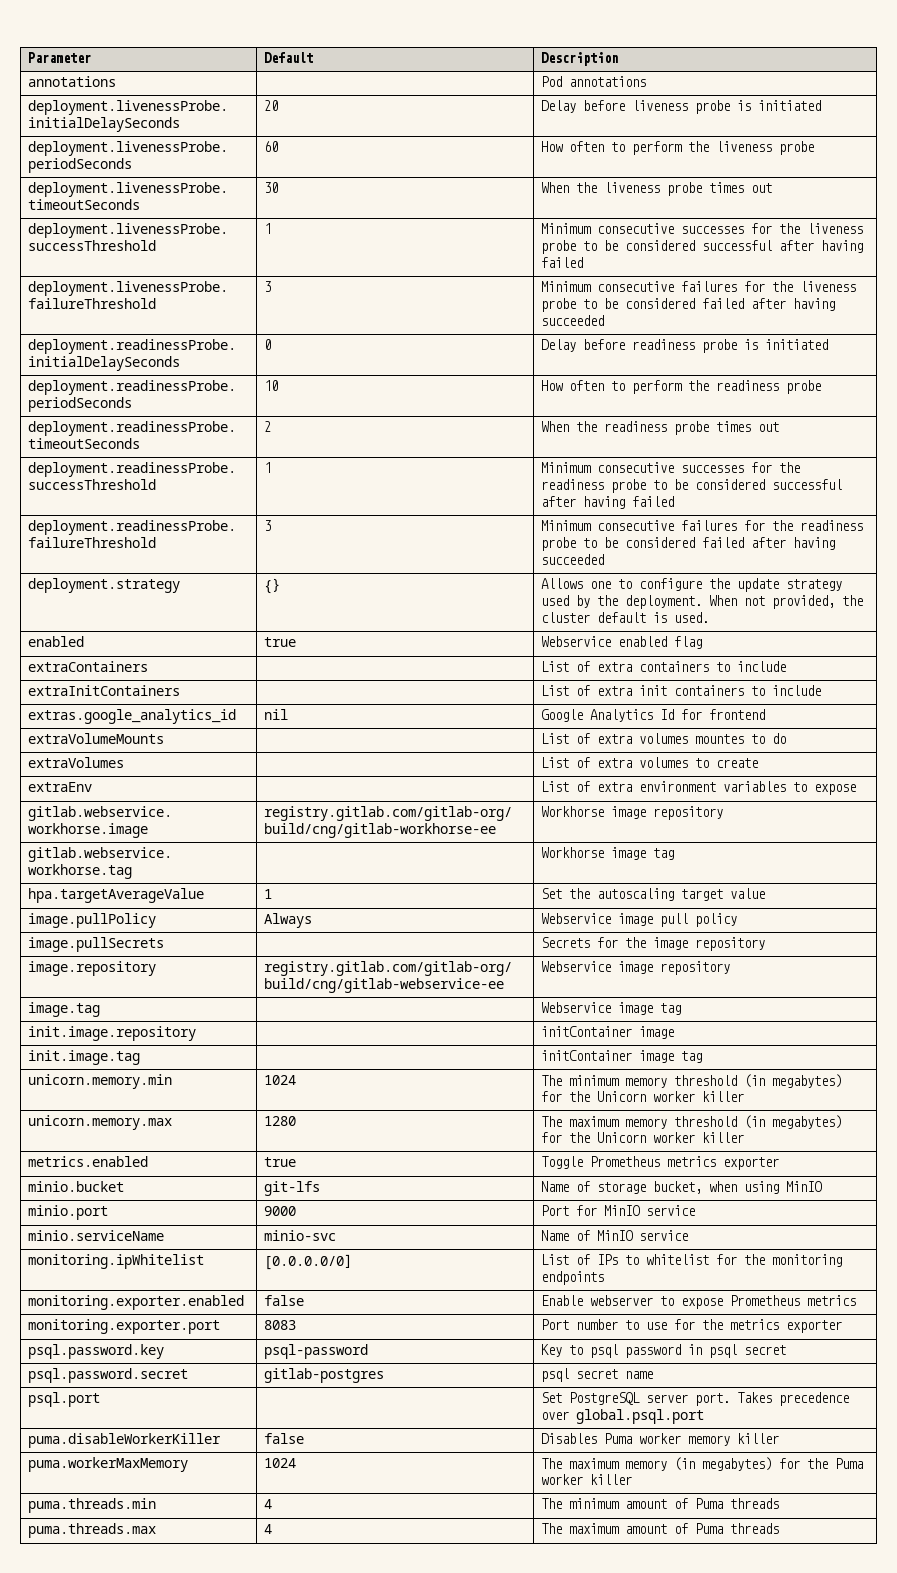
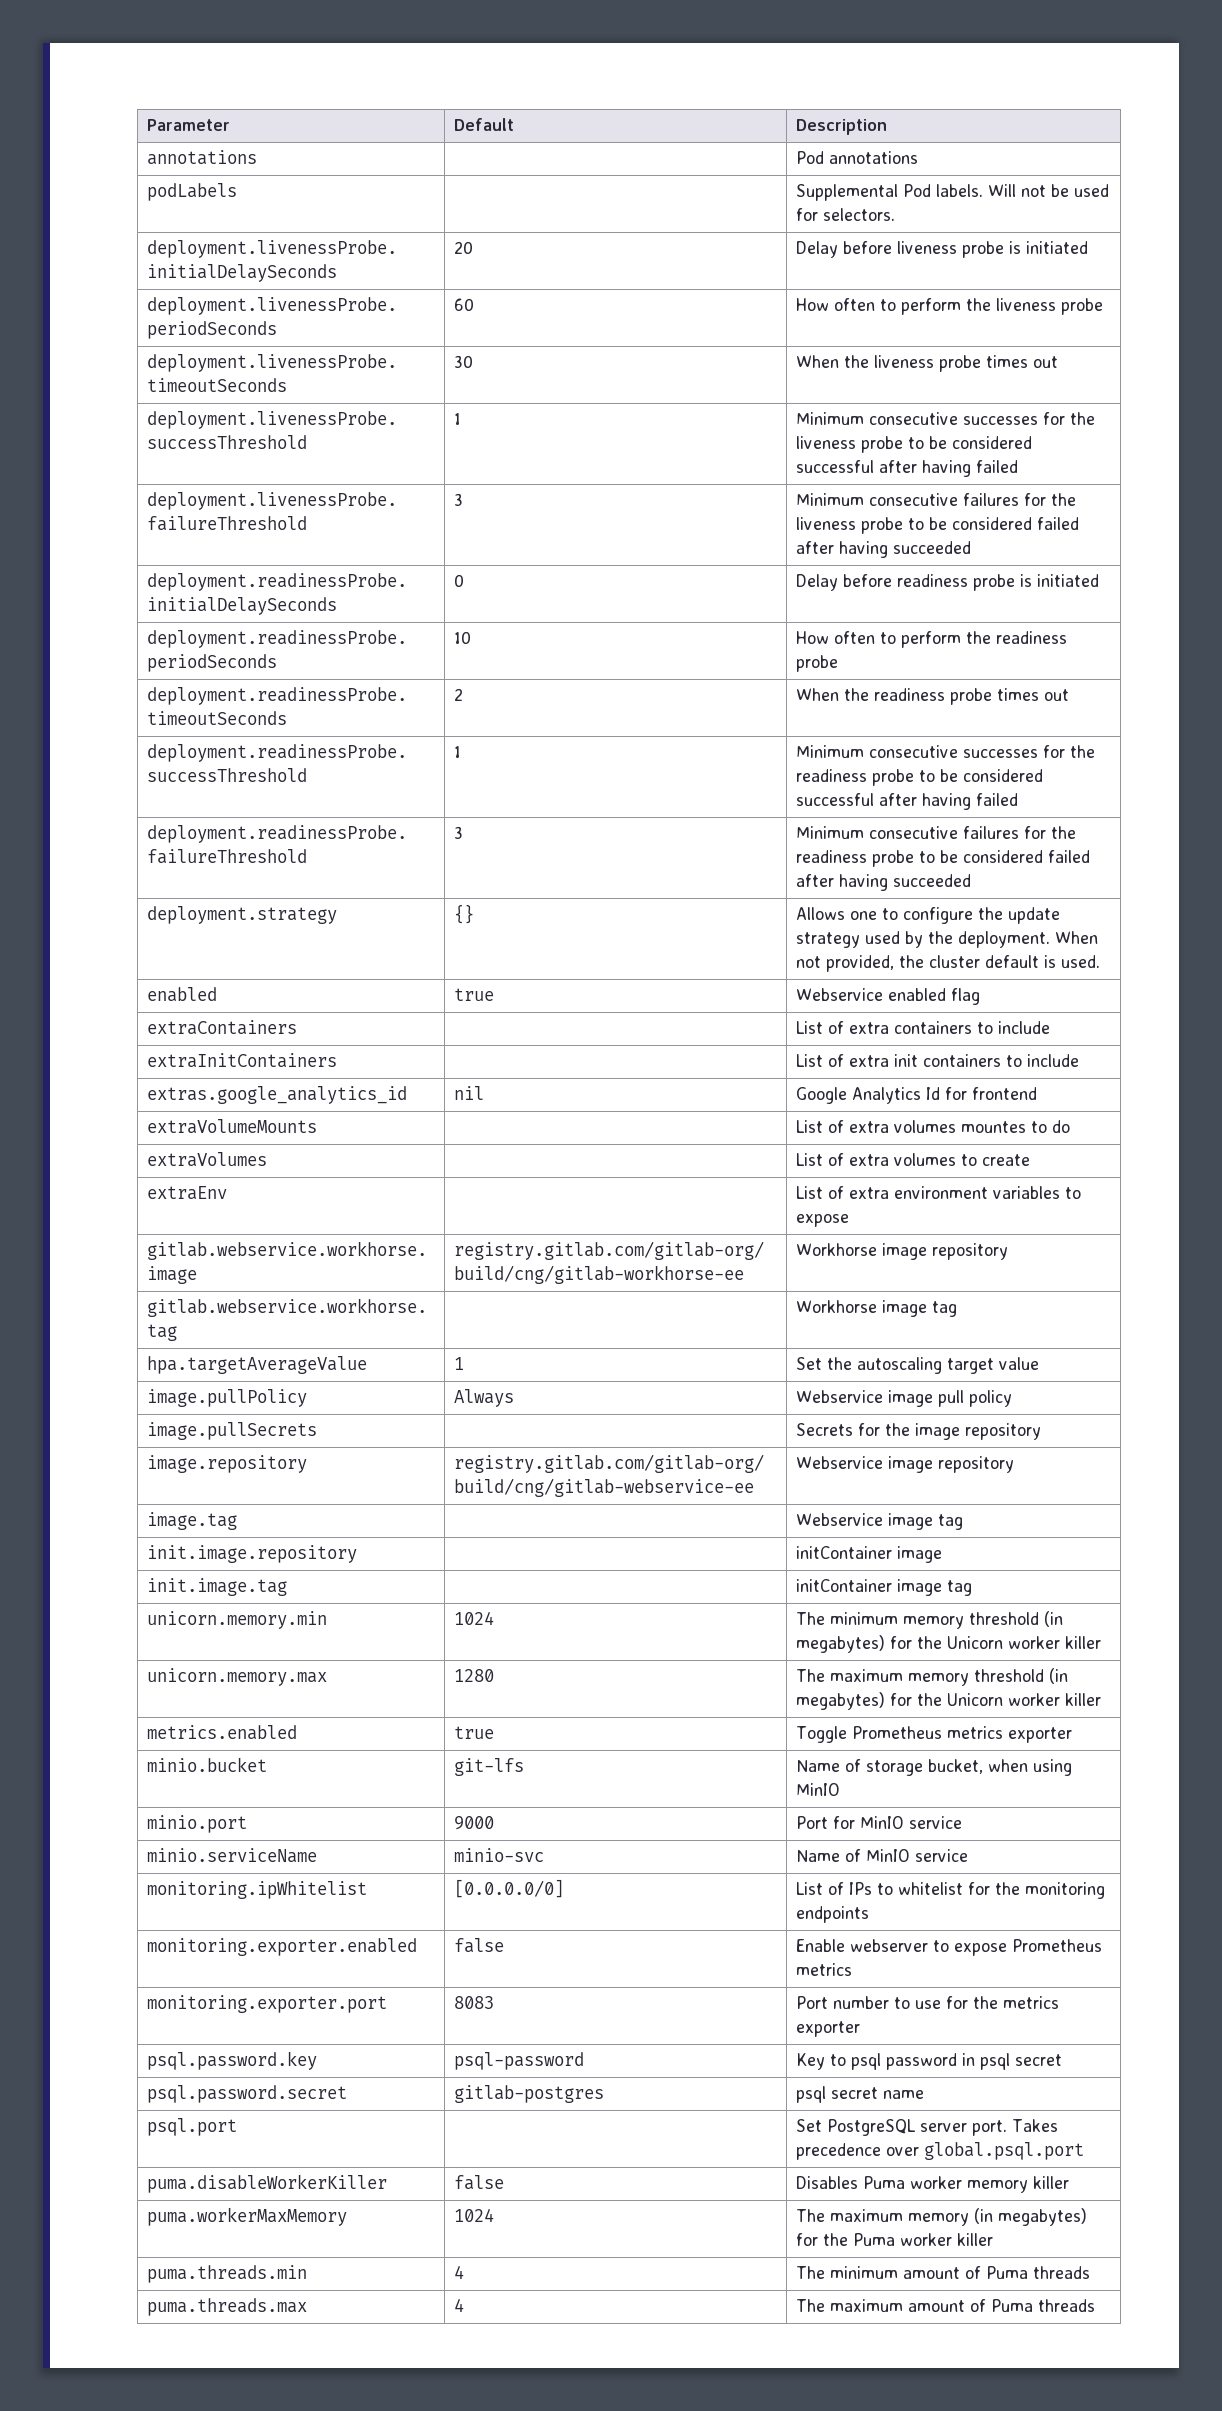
(647, 81) none -> [146,183,237,201] [795,184,1109,201] [795,208,895,221] // podLabels | | Supplemental Pod labels. Will not be used for selectors.

